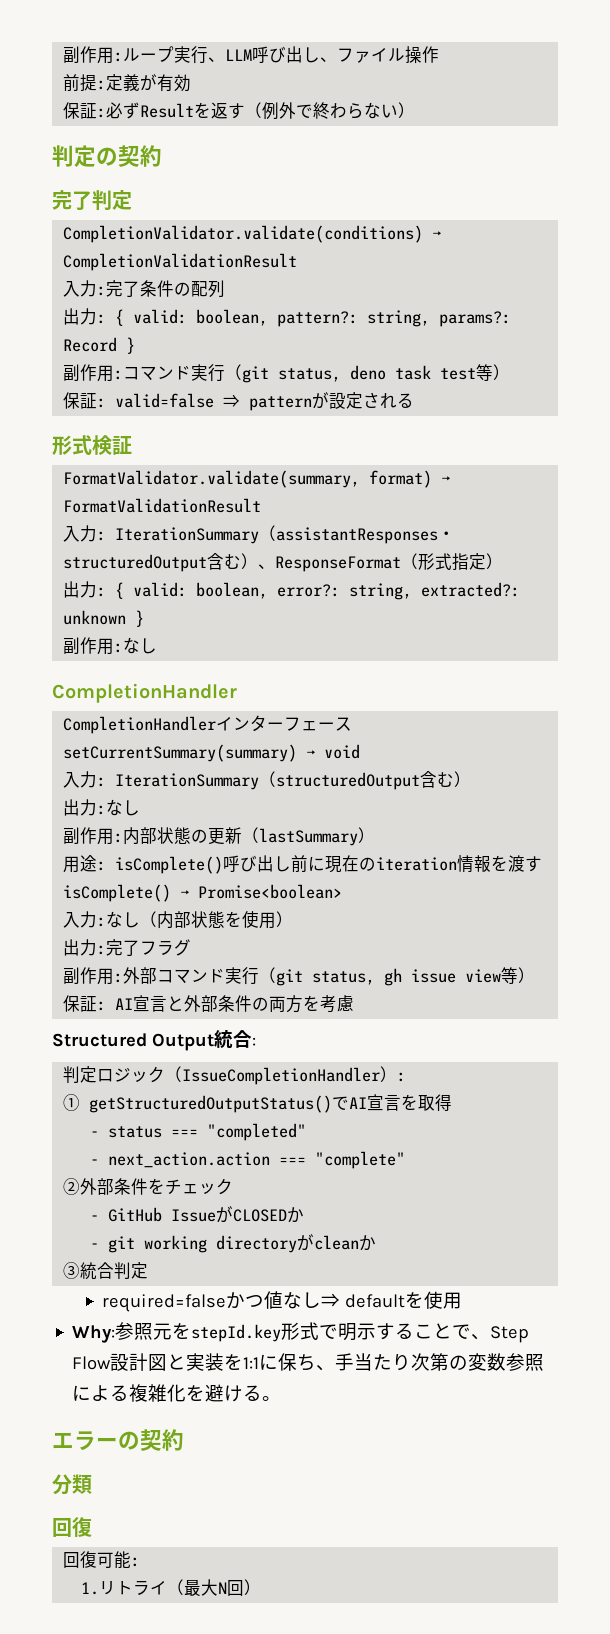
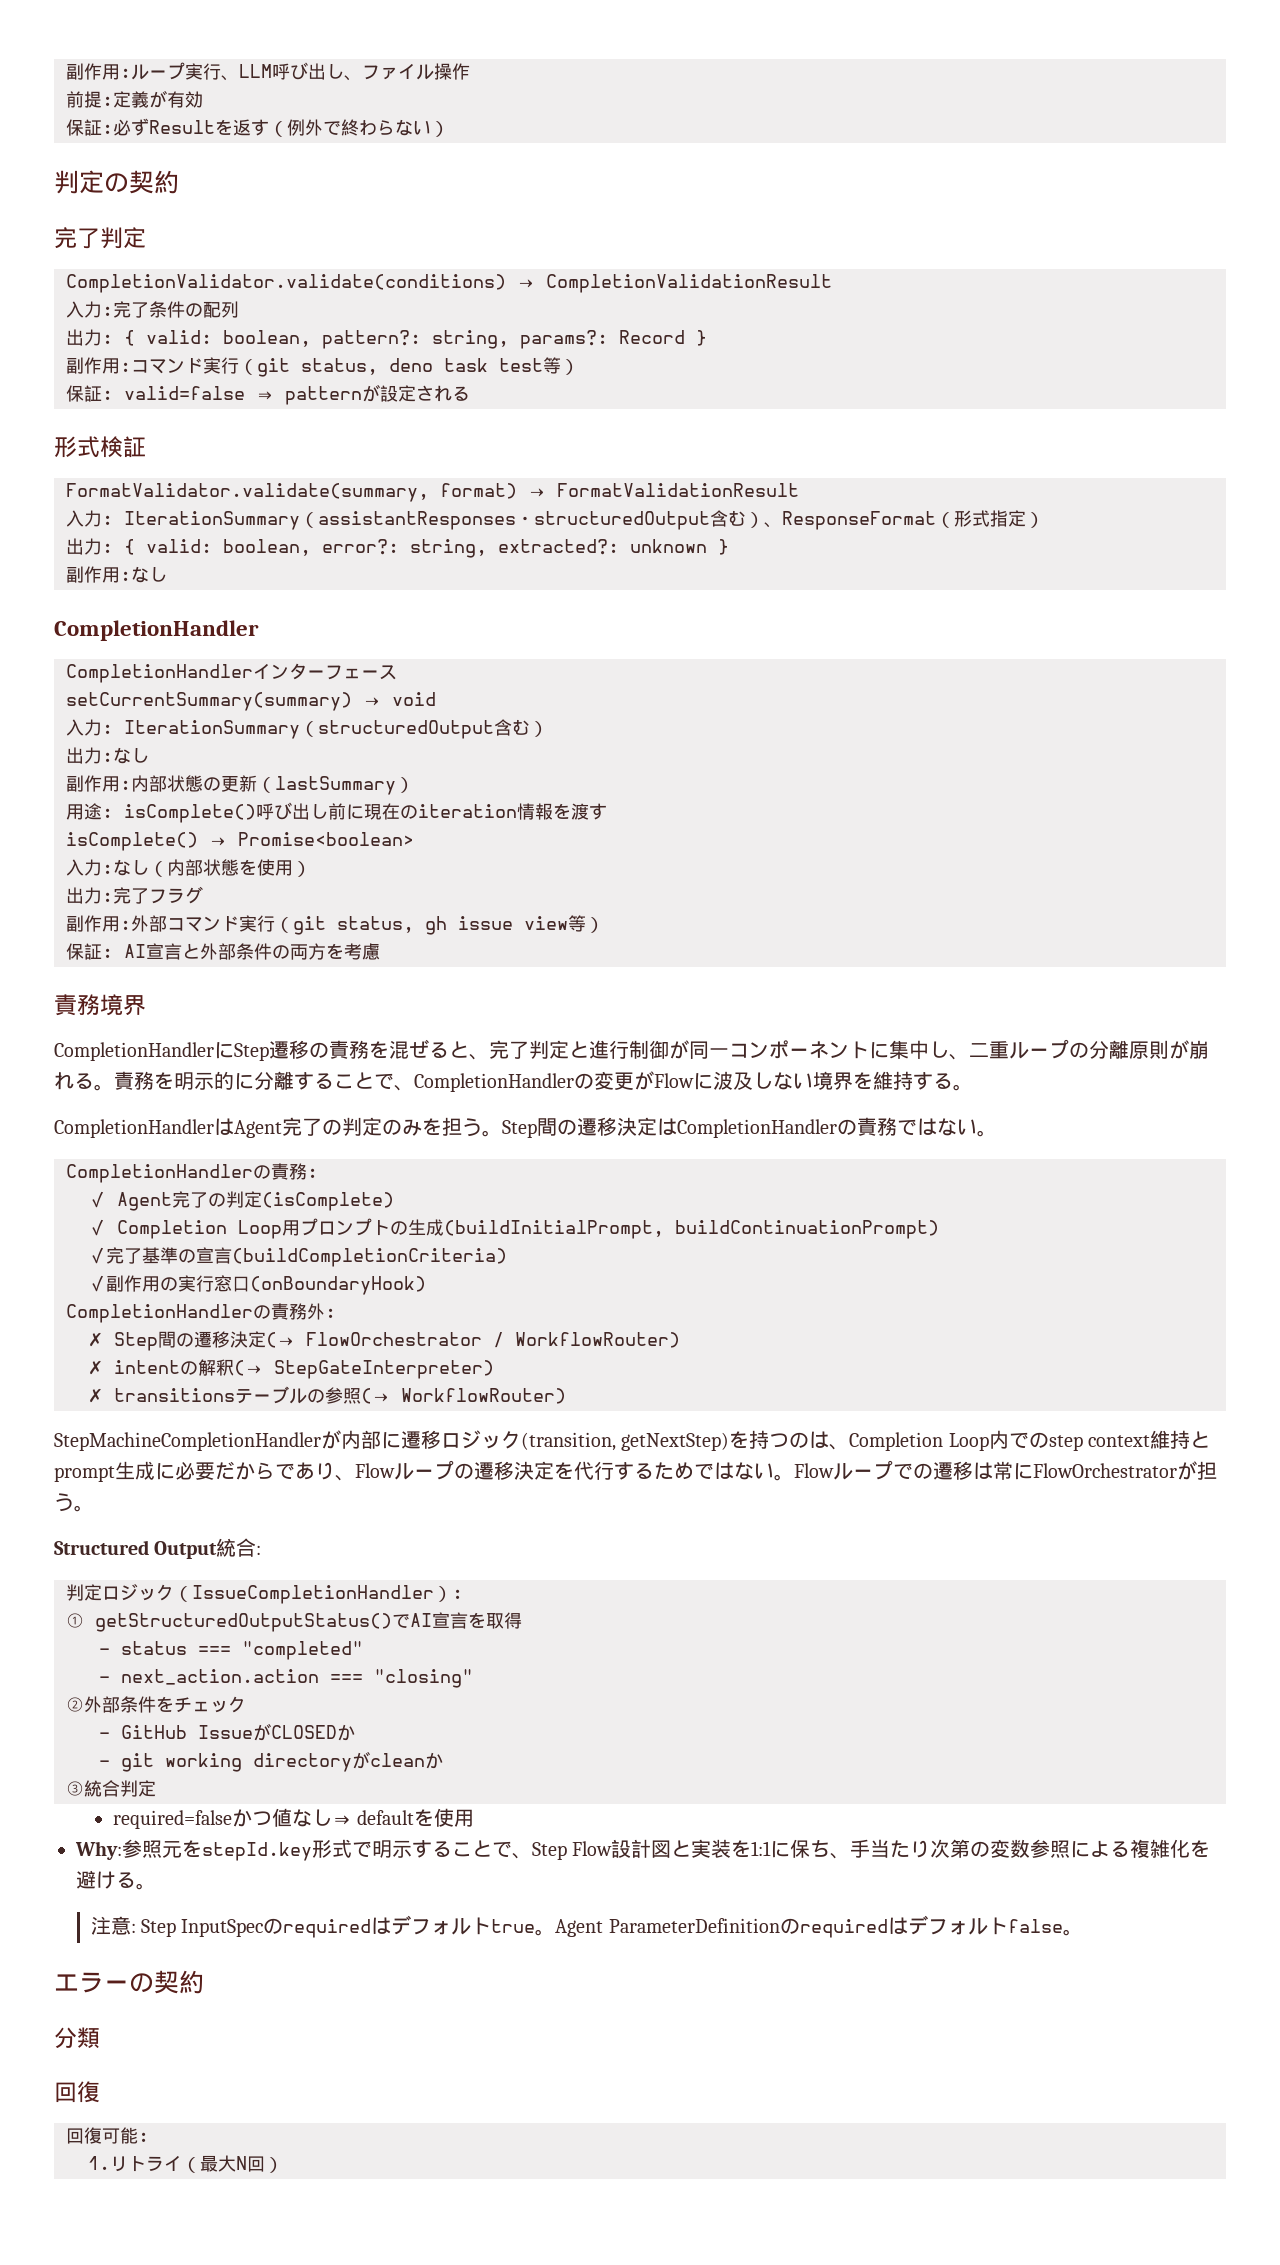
(355, 1003) none -> [54,994,146,1016] [54,1039,1209,1061] [54,1071,973,1092] [54,1117,997,1138] [66,1163,318,1183] [88,1191,394,1211] [88,1218,939,1239] [88,1247,507,1267] [88,1275,426,1295] [66,1303,336,1323] [88,1331,680,1351] [88,1359,494,1379] [88,1386,566,1404] [54,1430,1211,1451] [54,1460,1217,1482] [54,1493,94,1512] // 責務境界 // CompletionHandlerにStep遷移の責務を混ぜると、完了判定と進行制御が同一コンポーネントに集中し、二重ループの分離原則が崩れる。責務を明示的に分離することで、CompletionHandlerの変更がFlowに波及しない境界を維持する。 // CompletionHandlerはAgent完了の判定のみを担う。Step間の遷移決定はCompletionHandlerの責務ではない。 // CompletionHandlerの責務: // ✓ Agent完了の判定(isComplete) // ✓ Completion Loop用プロンプトの生成(buildInitialPrompt, buildContinuationPrompt) // ✓完了基準の宣言(buildCompletionCriteria) // ✓副作用の実行窓口(onBoundaryHook) // CompletionHandlerの責務外: // ✗ Step間の遷移決定(→ FlowOrchestrator / WorkflowRouter) // ✗ intentの解釈(→ StepGateInterpreter) // ✗ transitionsテーブルの参照(→ WorkflowRouter) // StepMachineCompletionHandlerが内部に遷移ロジック(transition, getNextStep)を持つのは、Completion Loop内でのstep context維持とprompt生成に必要だからであり、Flowループの遷移決定を代行するためではない。Flowループでの遷移は常にFlowOrchestratorが担う。
[315,1151,406,1169] "complete" -> [374,1669,473,1688] "closing"
(282, 1398) none -> [90,1915,1083,1938] // 注意: Step InputSpecのrequiredはデフォルトtrue。Agent ParameterDefinitionのrequiredはデフォルトfalse。

